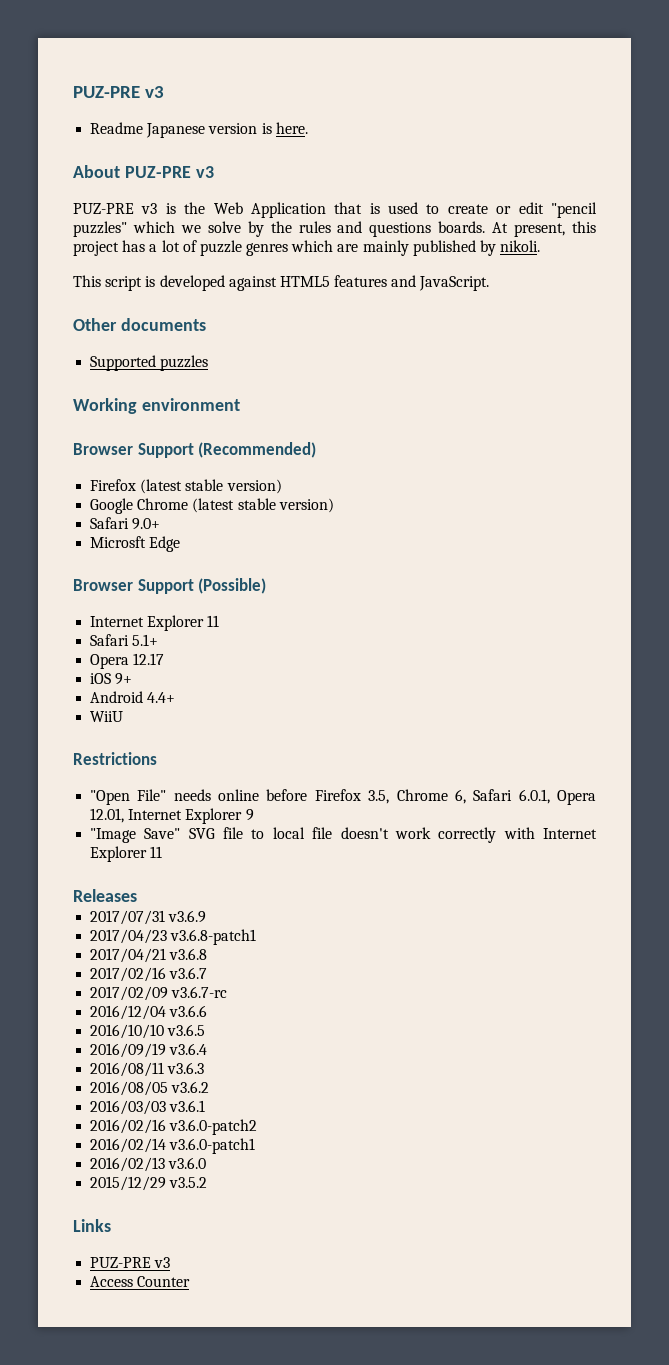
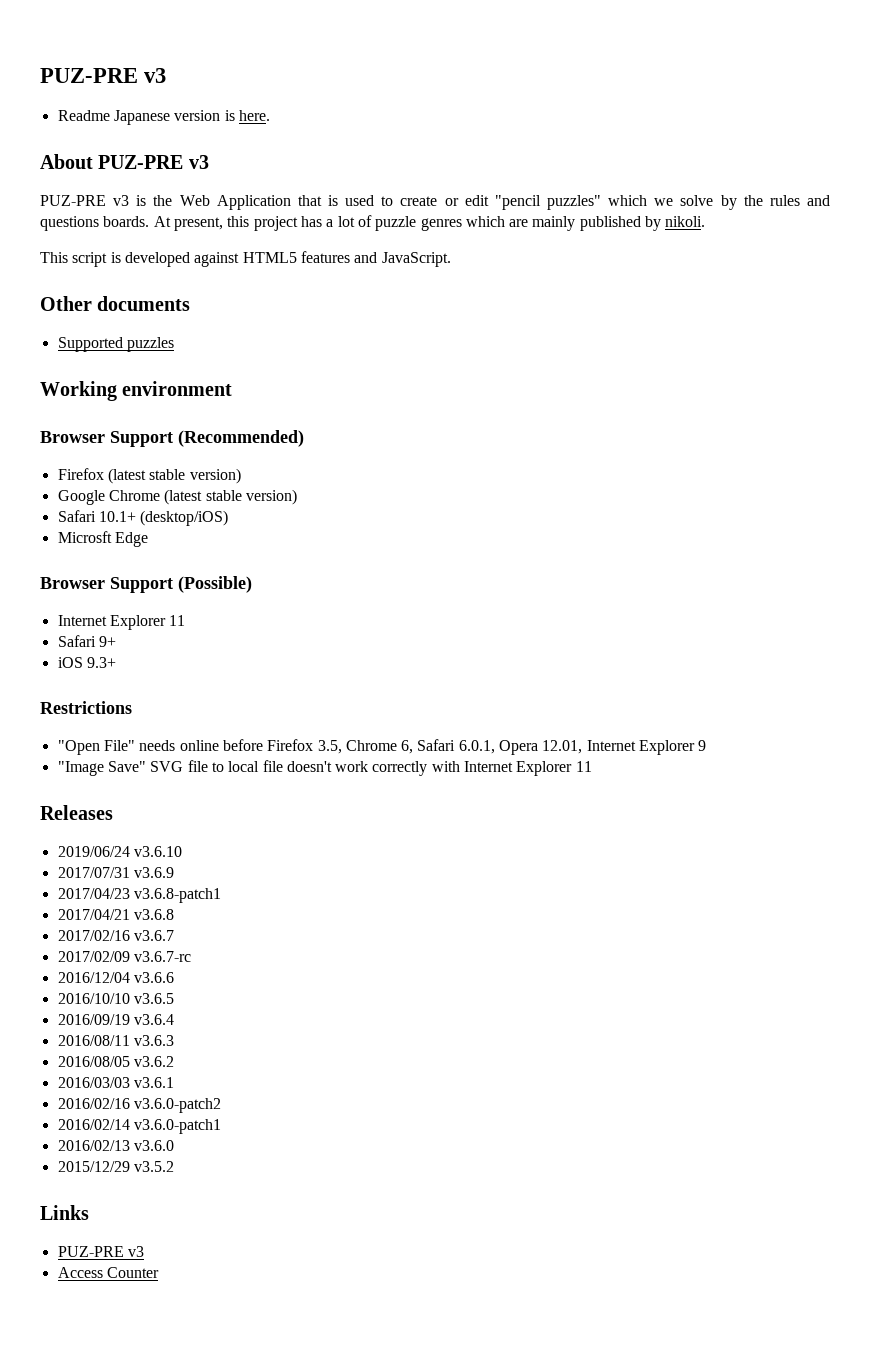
[132,518,161,530] 9.0+ -> [98,510,229,526] 10.1+ (desktop/iOS)
[132,634,159,646] [90,653,165,669] [90,673,133,685] [90,691,176,703] [90,711,124,722] 5.1+ // Opera 12.17 // iOS 9+ // Android 4.4+ // WiiU -> [98,636,116,647] [57,657,116,668] 9+ // iOS 9.3+
(137, 895) none -> [57,846,182,857] // 2019/06/24 v3.6.10

